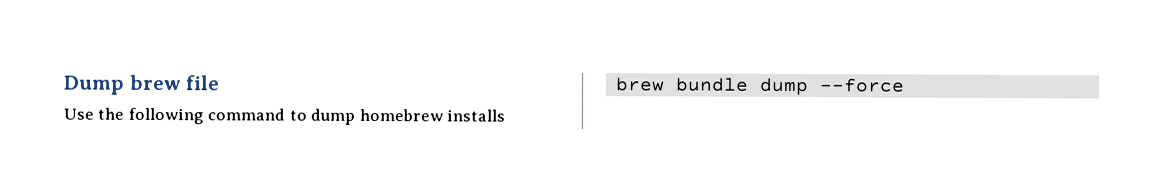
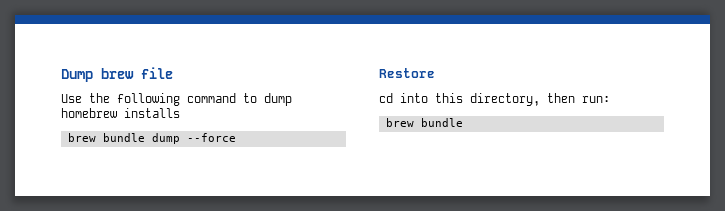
(905, 85) none -> [379,68,435,78] [379,93,610,106] [385,118,463,127] // Restore // cd into this directory, then run: // brew bundle

